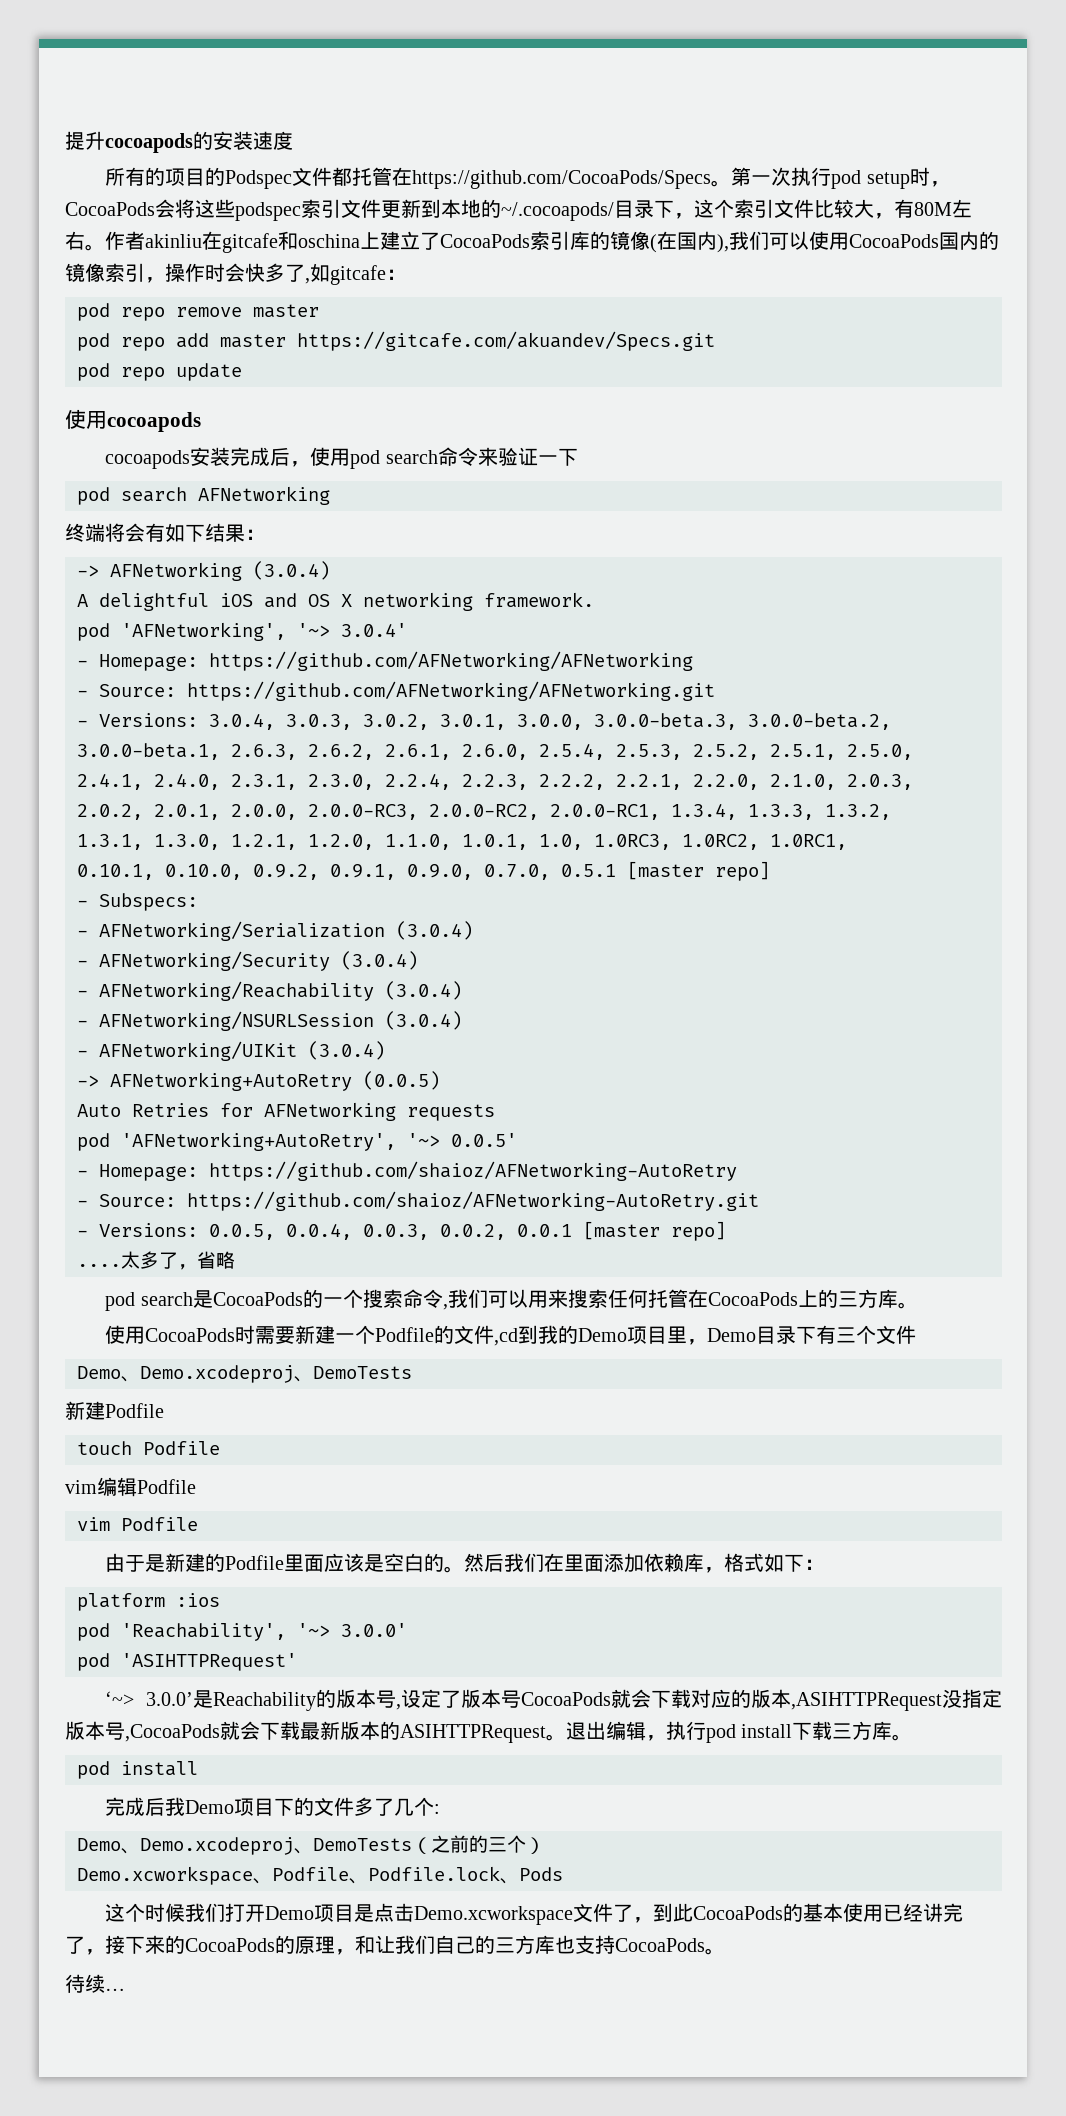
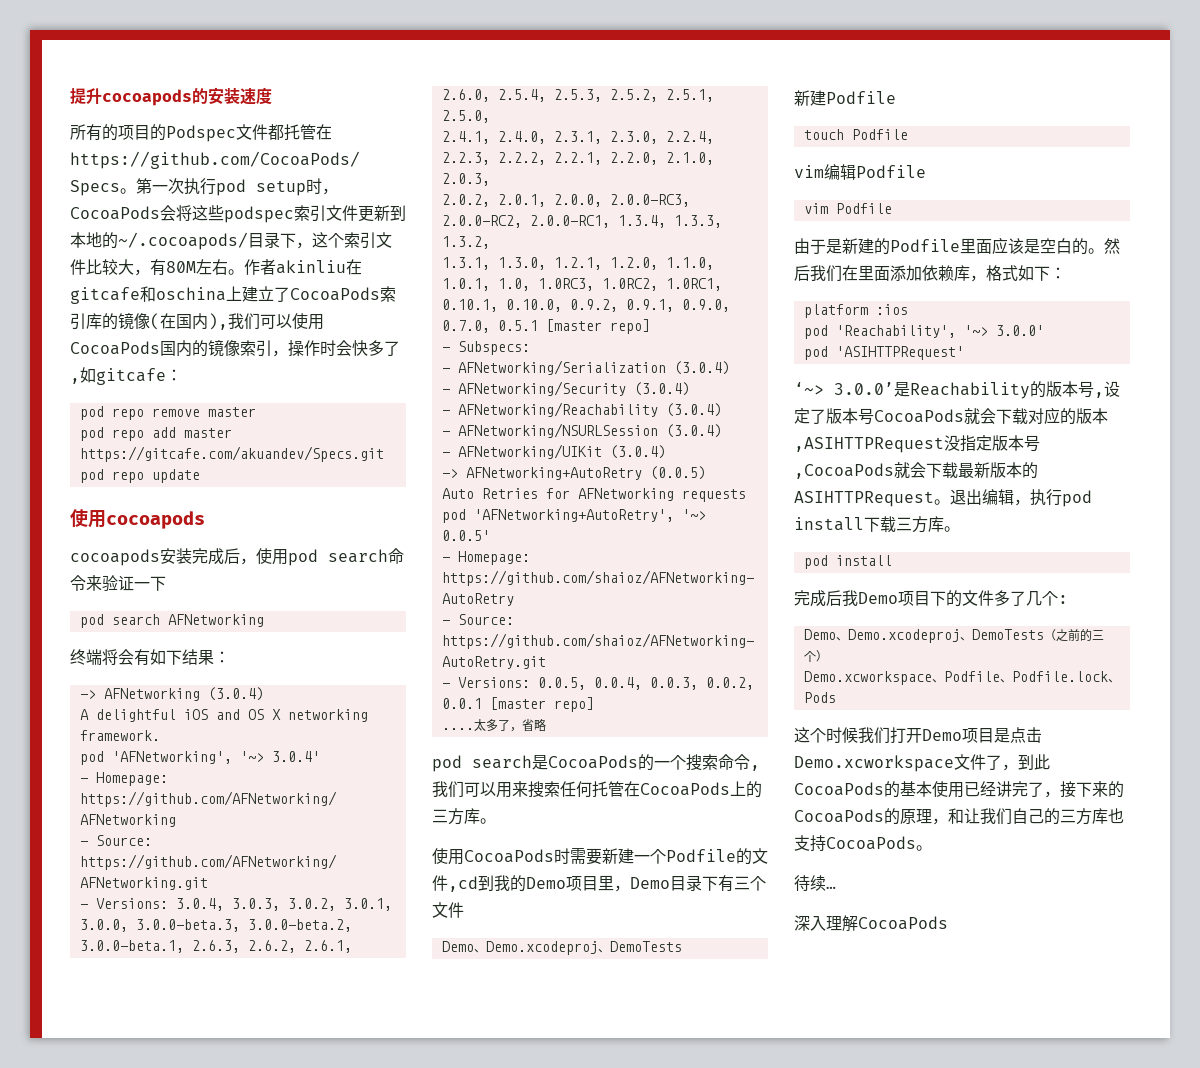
(125, 1989) none -> [794,915,948,932] // 深入理解CocoaPods

